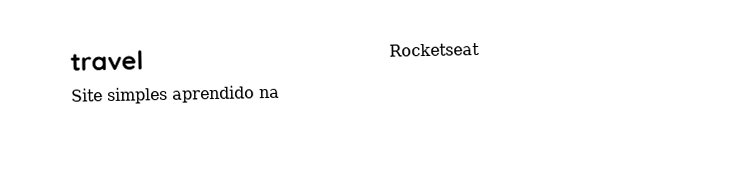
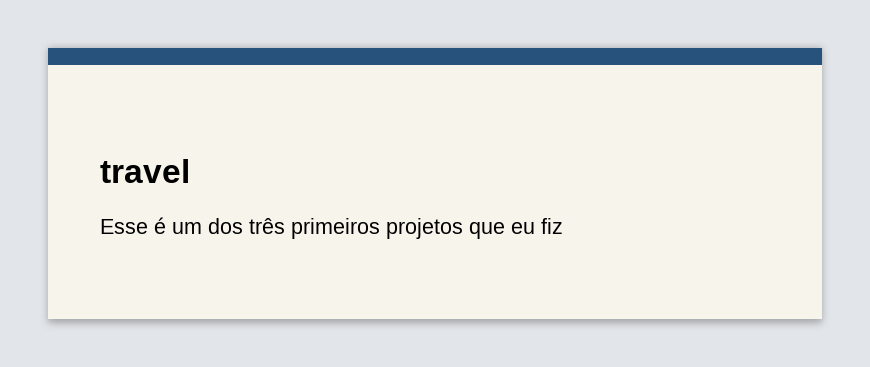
[71,85,280,105] [389,42,480,57] Site simples aprendido na Rocketseat -> [100,217,563,239] Esse é um dos três primeiros projetos que eu fiz

